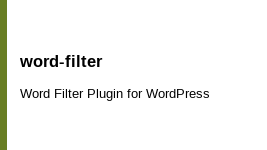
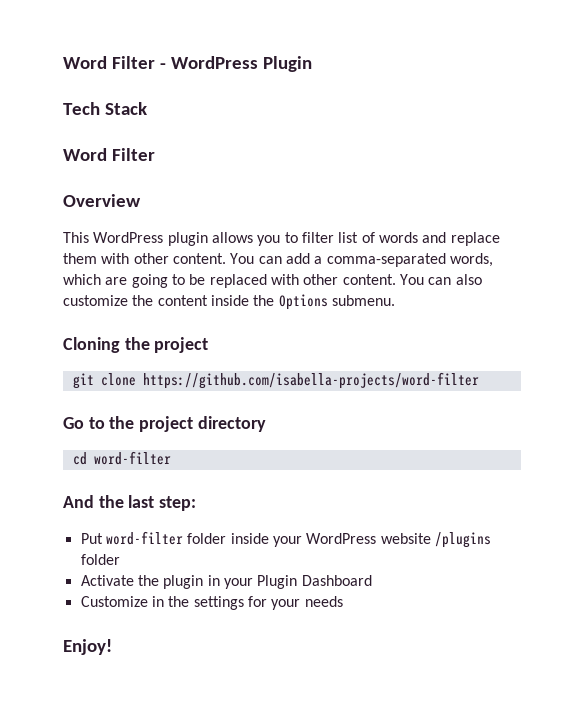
[19,55,103,67] [20,89,210,101] word-filter // Word Filter Plugin for WordPress -> [63,56,312,72] [63,102,147,115] [63,148,155,161] [63,194,141,207] [63,232,500,246] [63,253,493,267] [63,274,482,288] [63,294,395,310] [63,337,209,353] [72,372,479,389] [63,416,266,432] [72,451,171,465] [63,495,197,511] [80,531,491,548] [80,554,120,565] [80,575,372,589] [80,596,343,610] [63,639,112,655] Word Filter - WordPress Plugin // Tech Stack // Word Filter // Overview // This WordPress plugin allows you to filter list of words and replace them with other content. You can add a comma-separated words, which are going to be replaced with other content. You can also customize the content inside the Options submenu. // Cloning the project // git clone https://github.com/isabella-projects/word-filter // Go to the project directory // cd word-filter // And the last step: // Put word-filter folder inside your WordPress website /plugins folder // Activate the plugin in your Plugin Dashboard // Customize in the settings for your needs // Enjoy!

